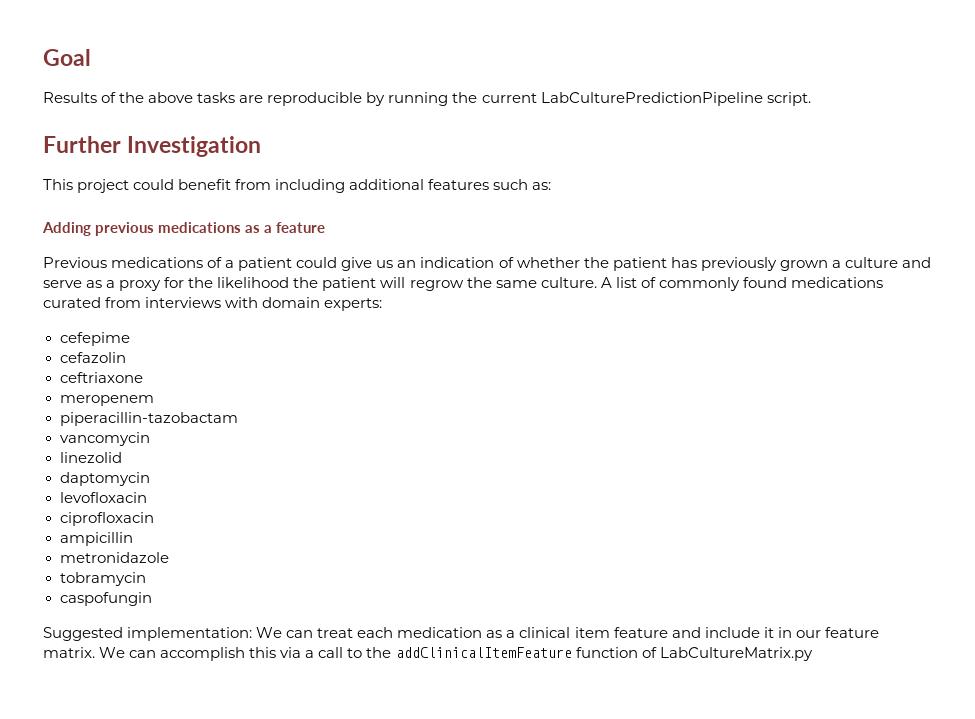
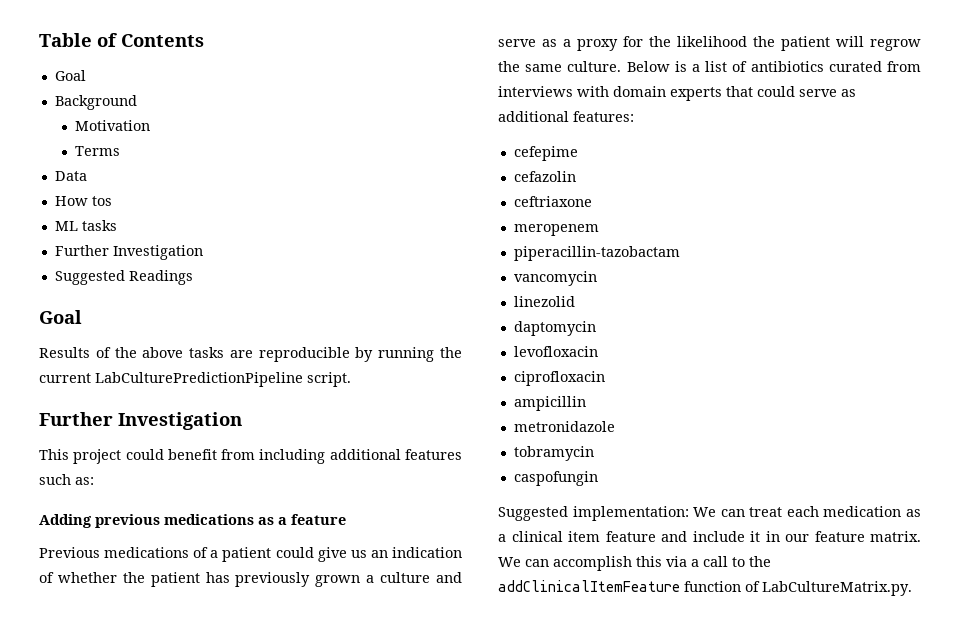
(43, 57) none -> [39,33,204,47] [54,70,86,81] [54,95,137,110] [74,120,150,131] [74,146,120,156] [54,171,87,181] [54,196,112,206] [54,220,117,231] [54,245,203,260] [54,270,193,285] Table of Contents // Goal // Background // Motivation // Terms // Data // How tos // ML tasks // Further Investigation // Suggested Readings //
[600,277,883,291] A list of commonly found medications -> [626,61,824,72] Below is a list of antibiotics
[324,298,383,311] experts: -> [670,86,856,101] [498,111,634,122] experts that could serve as additional features:
[659,647,813,661] LabCultureMatrix.py -> [762,581,912,596] LabCultureMatrix.py.

